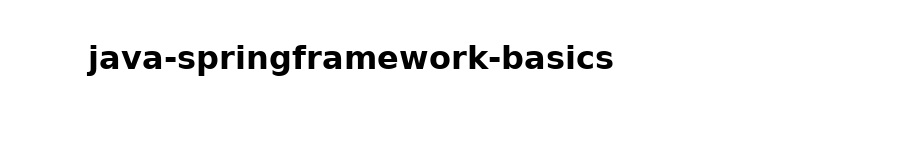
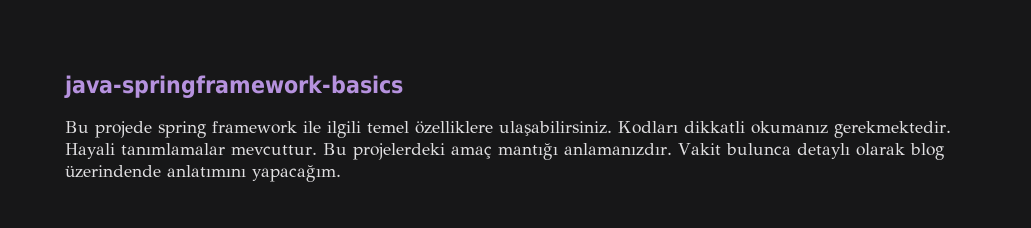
(614, 60) none -> [65,121,951,138] [65,143,944,160] [65,165,341,182] // Bu projede spring framework ile ilgili temel özelliklere ulaşabilirsiniz. Kodları dikkatli okumanız gerekmektedir. Hayali tanımlamalar mevcuttur. Bu projelerdeki amaç mantığı anlamanızdır. Vakit bulunca detaylı olarak blog üzerindende anlatımını yapacağım.

